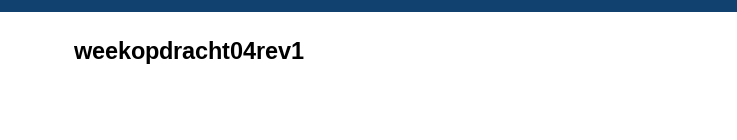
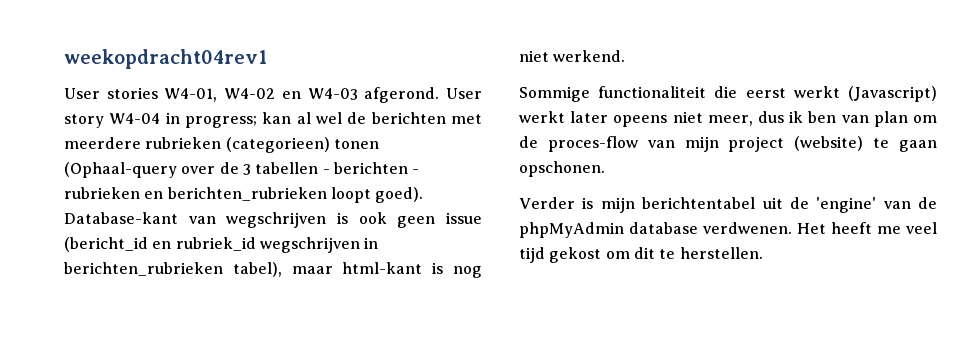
(304, 52) none -> [64,87,483,103] [64,112,482,128] [64,137,379,153] [64,162,420,178] [64,187,424,203] [64,212,483,228] [64,237,379,253] [64,262,482,278] [519,50,626,62] [519,86,937,102] [519,111,937,127] [519,136,937,152] [519,161,605,177] [519,197,937,213] [519,222,937,238] [519,247,763,263] // User stories W4-01, W4-02 en W4-03 afgerond. User story W4-04 in progress; kan al wel de berichten met meerdere rubrieken (categorieen) tonen (Ophaal-query over de 3 tabellen - berichten - rubrieken en berichten_rubrieken loopt goed). Database-kant van wegschrijven is ook geen issue (bericht_id en rubriek_id wegschrijven in berichten_rubrieken tabel), maar html-kant is nog niet werkend. // Sommige functionaliteit die eerst werkt (Javascript) werkt later opeens niet meer, dus ik ben van plan om de proces-flow van mijn project (website) te gaan opschonen. // Verder is mijn berichtentabel uit de 'engine' van de phpMyAdmin database verdwenen. Het heeft me veel tijd gekost om dit te herstellen.

